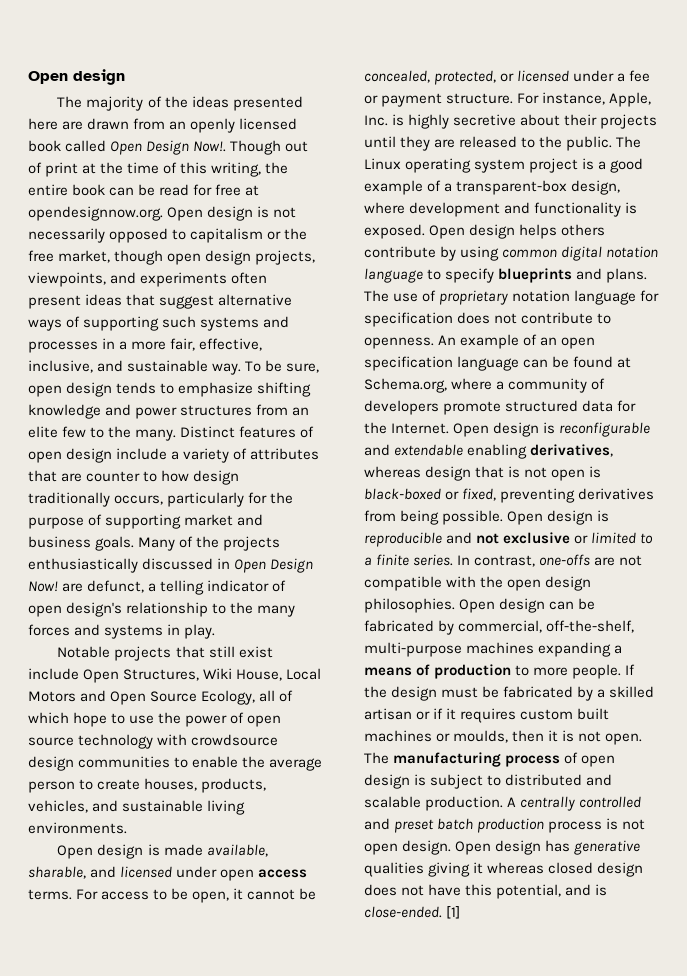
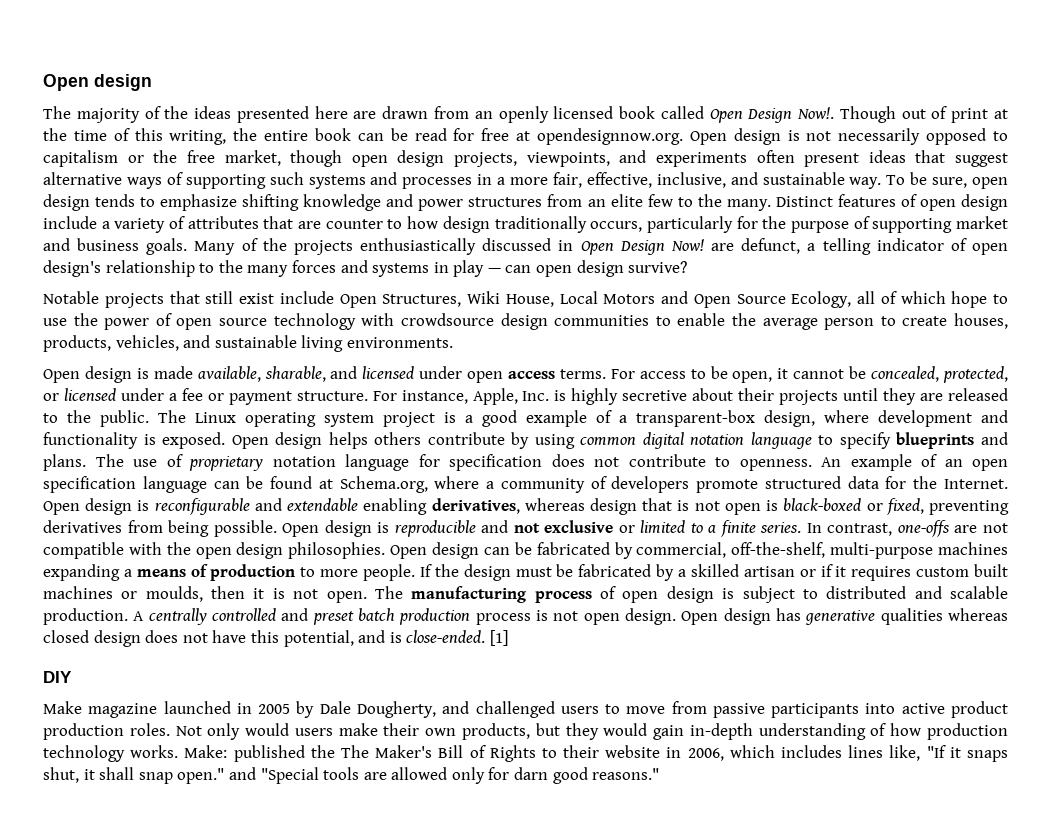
[184,624,216,639] play. -> [453,260,688,277] play — can open design survive?
[428,862,484,877] giving it -> (943, 616) none
(461, 912) none -> [43,671,72,683] [43,701,1009,718] [43,723,1009,740] [43,745,1008,762] [43,767,660,784] // DIY // Make magazine launched in 2005 by Dale Dougherty, and challenged users to move from passive participants into active product production roles. Not only would users make their own products, but they would gain in-depth understanding of how production technology works. Make: published the The Maker's Bill of Rights to their website in 2006, which includes lines like, "If it snaps shut, it shall snap open." and "Special tools are allowed only for darn good reasons."

